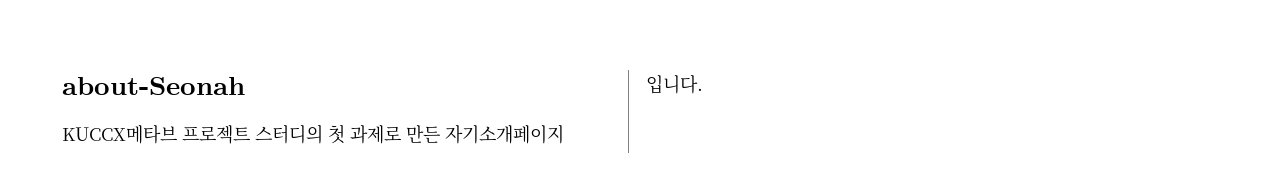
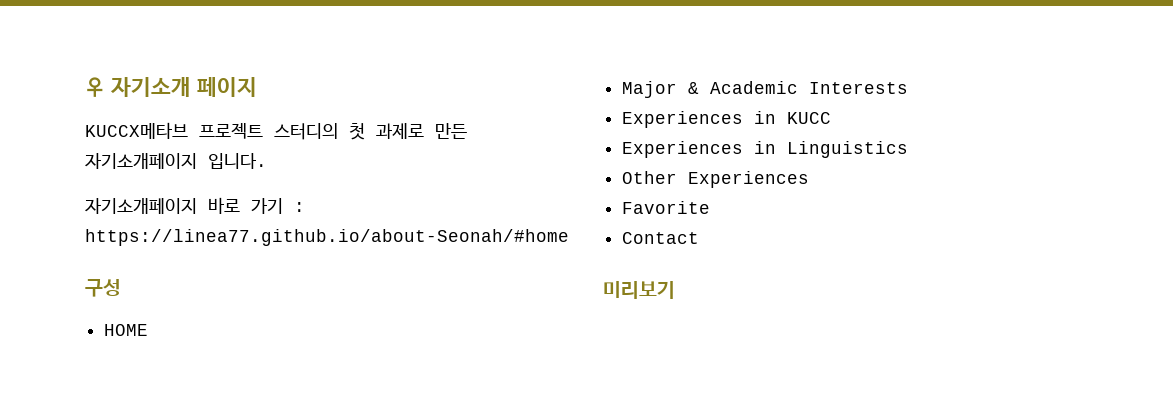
[62,77,245,95] about-Seonah -> [85,77,257,97] ♀ 자기소개 페이지
(703, 84) none -> [85,197,305,214] [85,229,569,246] [85,279,121,297] [104,324,149,336] [622,81,909,98] [622,111,832,128] [622,141,909,158] [622,171,810,188] [622,201,711,214] [622,232,700,244] [603,281,675,299] // 자기소개페이지 바로 가기 : https://linea77.github.io/about-Seonah/#home // 구성 // HOME // Major & Academic Interests // Experiences in KUCC // Experiences in Linguistics // Other Experiences // Favorite // Contact // 미리보기

